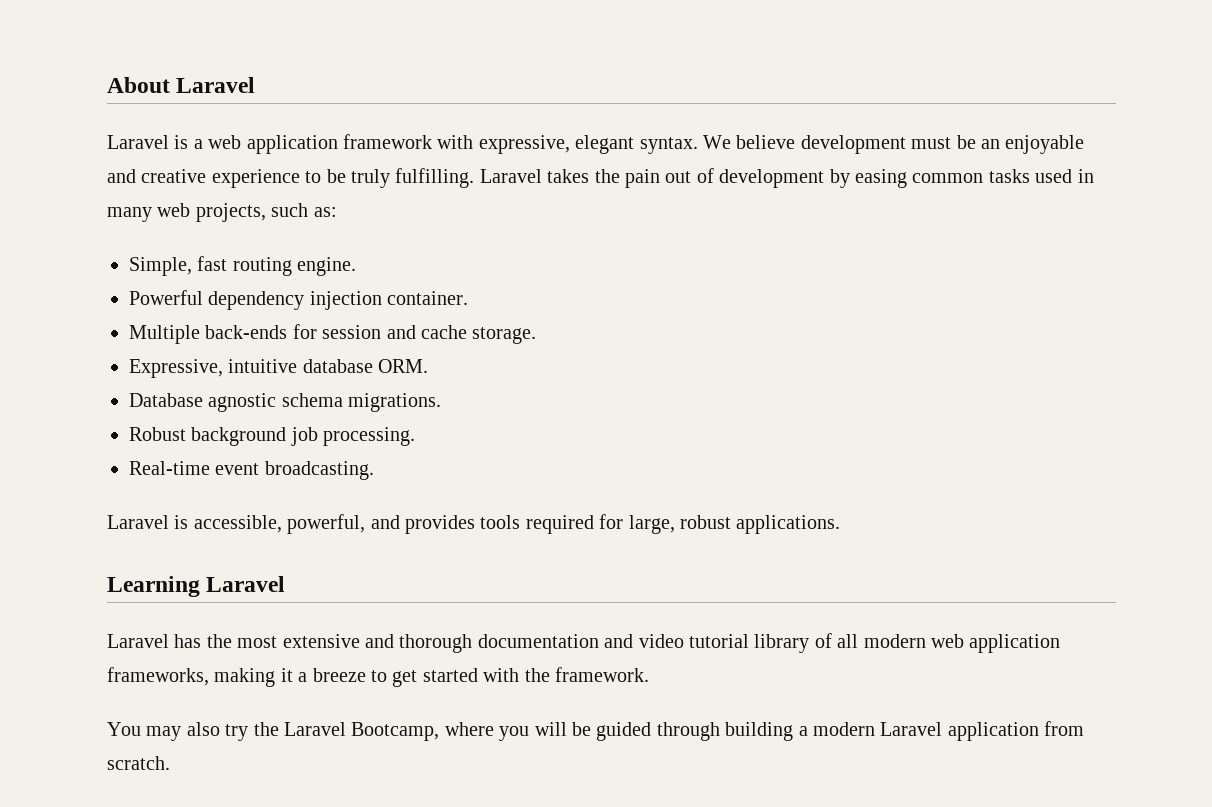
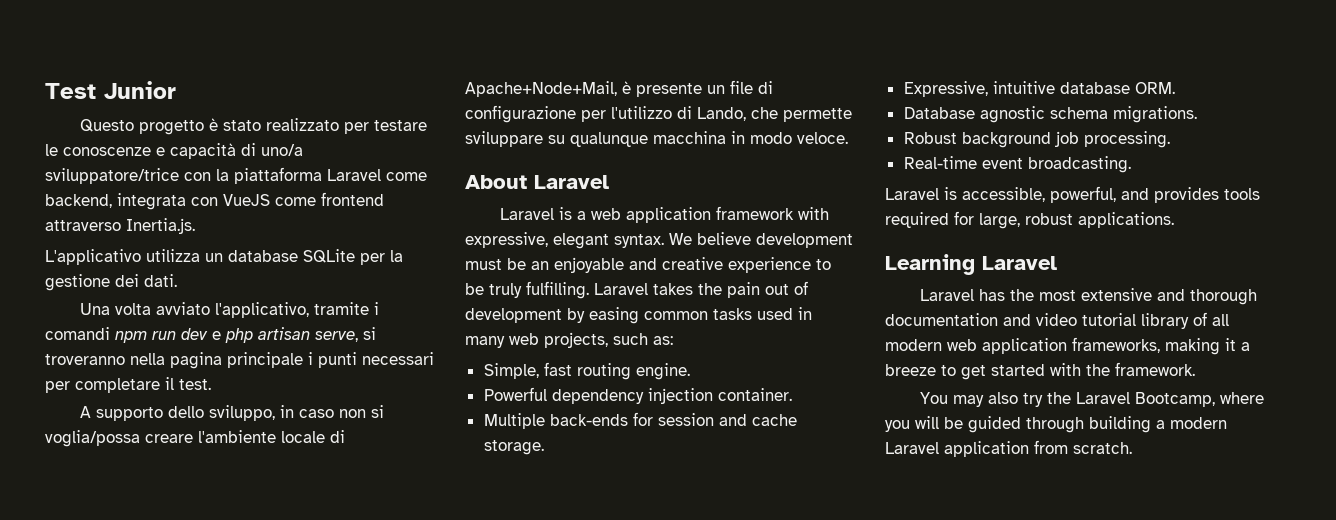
(107, 85) none -> [45,81,176,99] [80,118,428,135] [45,143,303,159] [45,167,427,184] [45,192,384,210] [45,218,195,234] [45,249,403,265] [45,274,177,291] [80,302,380,318] [45,327,376,343] [45,352,434,369] [45,377,211,393] [80,405,385,421] [45,430,345,447] [465,80,773,97] [465,105,852,123] [465,131,848,147] Test Junior // Questo progetto è stato realizzato per testare le conoscenze e capacità di uno/a sviluppatore/trice con la piattaforma Laravel come backend, integrata con VueJS come frontend attraverso Inertia.js. // L'applicativo utilizza un database SQLite per la gestione dei dati. // Una volta avviato l'applicativo, tramite i comandi npm run dev e php artisan serve, si troveranno nella pagina principale i punti necessari per completare il test. // A supporto dello sviluppo, in caso non si voglia/possa creare l'ambiente locale di Apache+Node+Mail, è presente un file di configurazione per l'utilizzo di Lando, che permette sviluppare su qualunque macchina in modo veloce. //

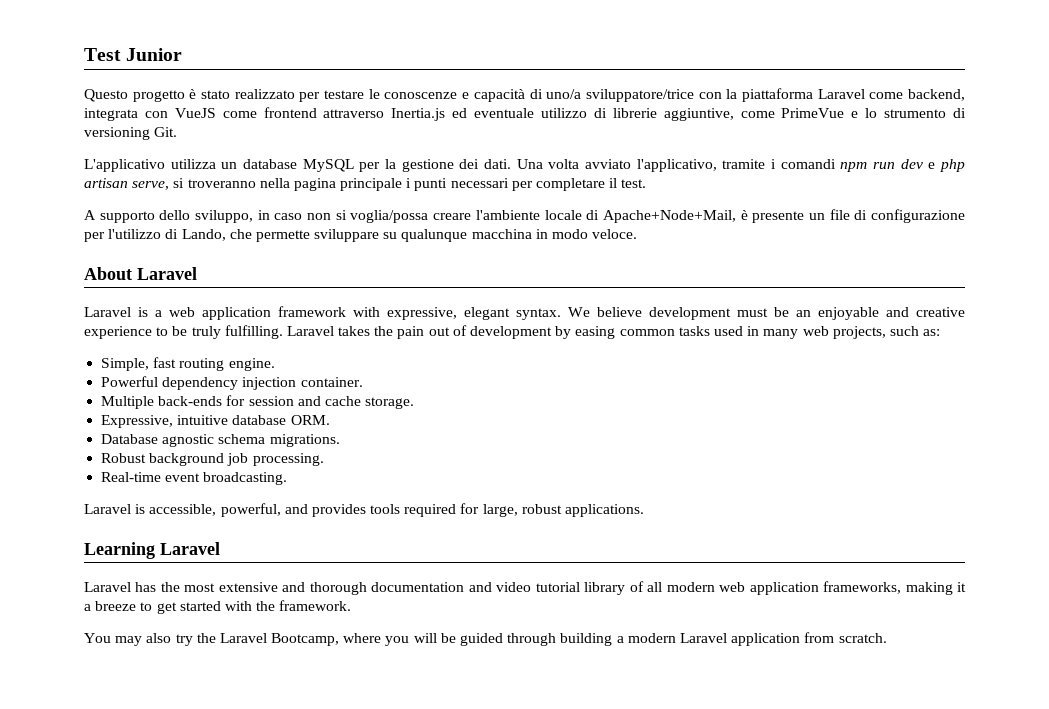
[126,218,195,234] Inertia.js. -> [391,108,967,121] [84,127,178,140] Inertia.js ed eventuale utilizzo di librerie aggiuntive, come PrimeVue e lo strumento di versioning Git.
[303,249,355,263] SQLite -> [302,159,354,172] MySQL
(177, 280) // -> (512, 164) none

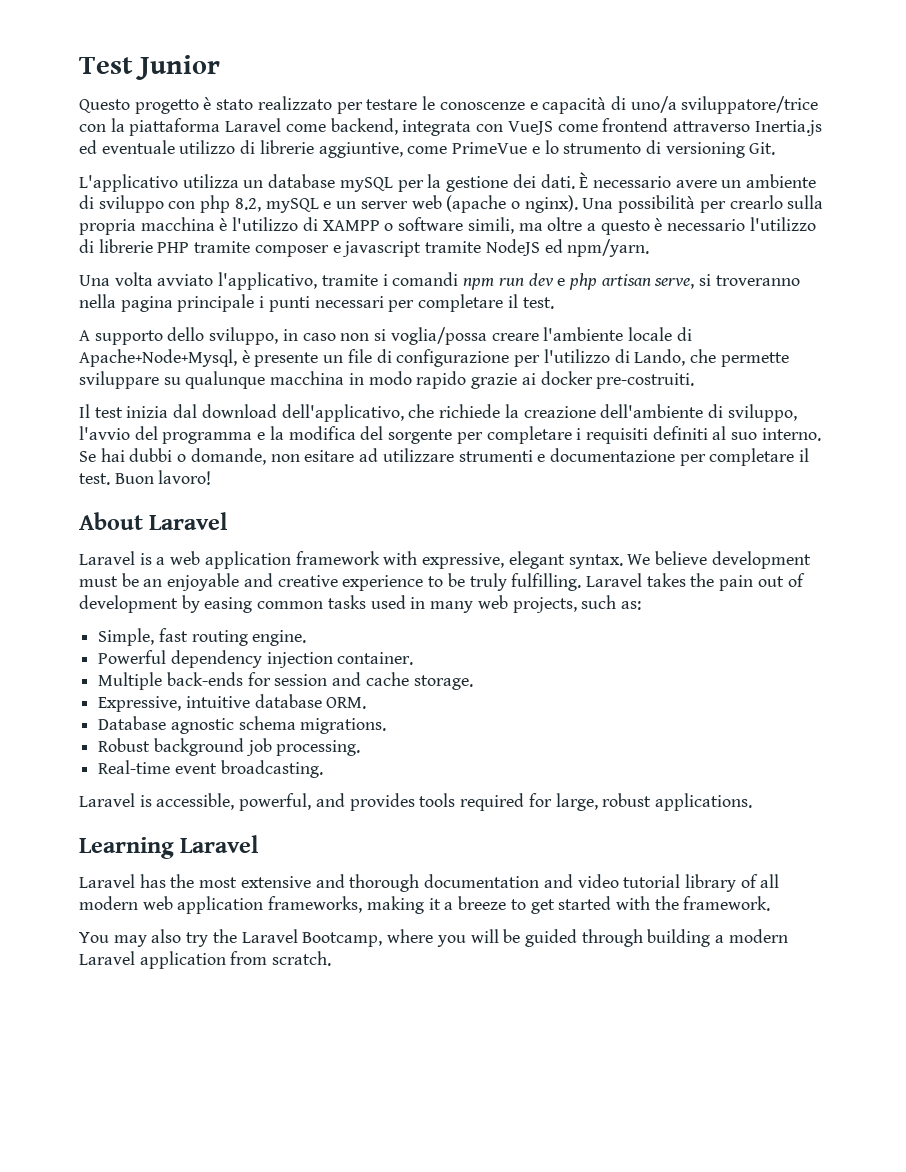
[302,159,354,172] MySQL -> [339,177,393,192] mySQL
(512, 164) none -> [579,172,817,188] [79,195,824,213] [79,217,816,235] [79,239,650,257] È necessario avere un ambiente di sviluppo con php 8.2, mySQL e un server web (apache o nginx). Una possibilità per crearlo sulla propria macchina è l'utilizzo di XAMPP o software simili, ma oltre a questo è necessario l'utilizzo di librerie PHP tramite composer e javascript tramite NodeJS ed npm/yarn. //
[602,210,736,223] Apache+Node+Mail, -> [79,349,237,367] Apache+Node+Mysql,
[592,229,638,239] veloce. -> [416,371,695,389] [79,404,797,422] [79,426,821,444] [79,448,810,466] [79,470,212,485] rapido grazie ai docker pre-costruiti. // Il test inizia dal download dell'applicativo, che richiede la creazione dell'ambiente di sviluppo, l'avvio del programma e la modifica del sorgente per completare i requisiti definiti al suo interno. Se hai dubbi o domande, non esitare ad utilizzare strumenti e documentazione per completare il test. Buon lavoro!

